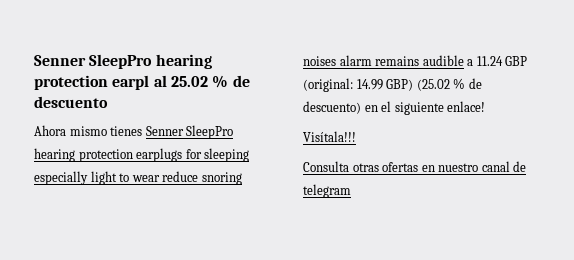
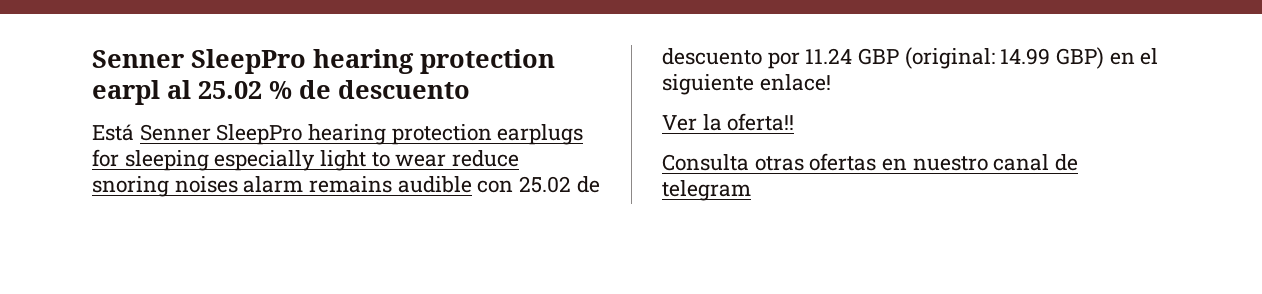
[34,125,143,136] Ahora mismo tienes -> [92,124,134,141] Está
[467,59,474,66] a -> [477,176,600,193] [662,48,800,69] con 25.02 de descuento por
[416,78,482,91] [303,101,361,114] (25.02 % de descuento) -> (1105, 58) none
[303,131,356,142] Visítala!!! -> [662,113,795,131] Ver la oferta!!

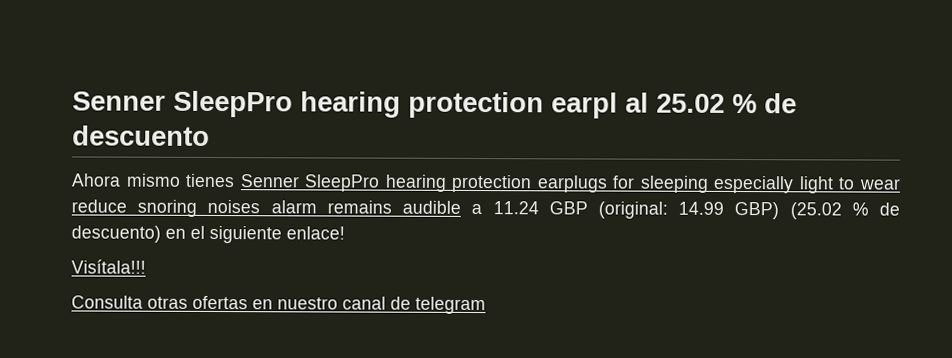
[92,124,134,141] Está -> [71,173,236,188] Ahora mismo tienes
[477,176,600,193] [662,48,800,69] con 25.02 de descuento por -> [471,203,483,215] a
(1105, 58) none -> [789,202,900,220] [71,225,161,243] (25.02 % de descuento)
[662,113,795,131] Ver la oferta!! -> [71,259,146,274] Visítala!!!

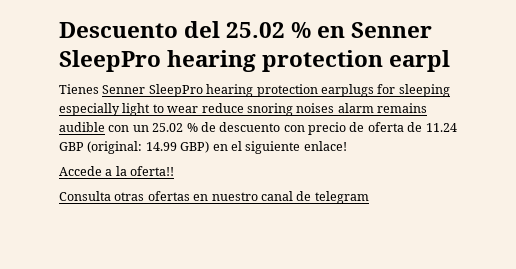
(72, 101) none -> [59,21,346,38] Descuento del 25.02 % en
[625,92,797,114] [72,125,210,146] [71,173,236,188] al 25.02 % de descuento // Ahora mismo tienes -> [59,84,99,94] // Tienes
[471,203,483,215] a -> [108,122,423,135] con un 25.02 % de descuento con precio de oferta de
[789,202,900,220] [71,225,161,243] (25.02 % de descuento) -> (210, 147) none
[71,259,146,274] Visítala!!! -> [59,166,175,176] Accede a la oferta!!

